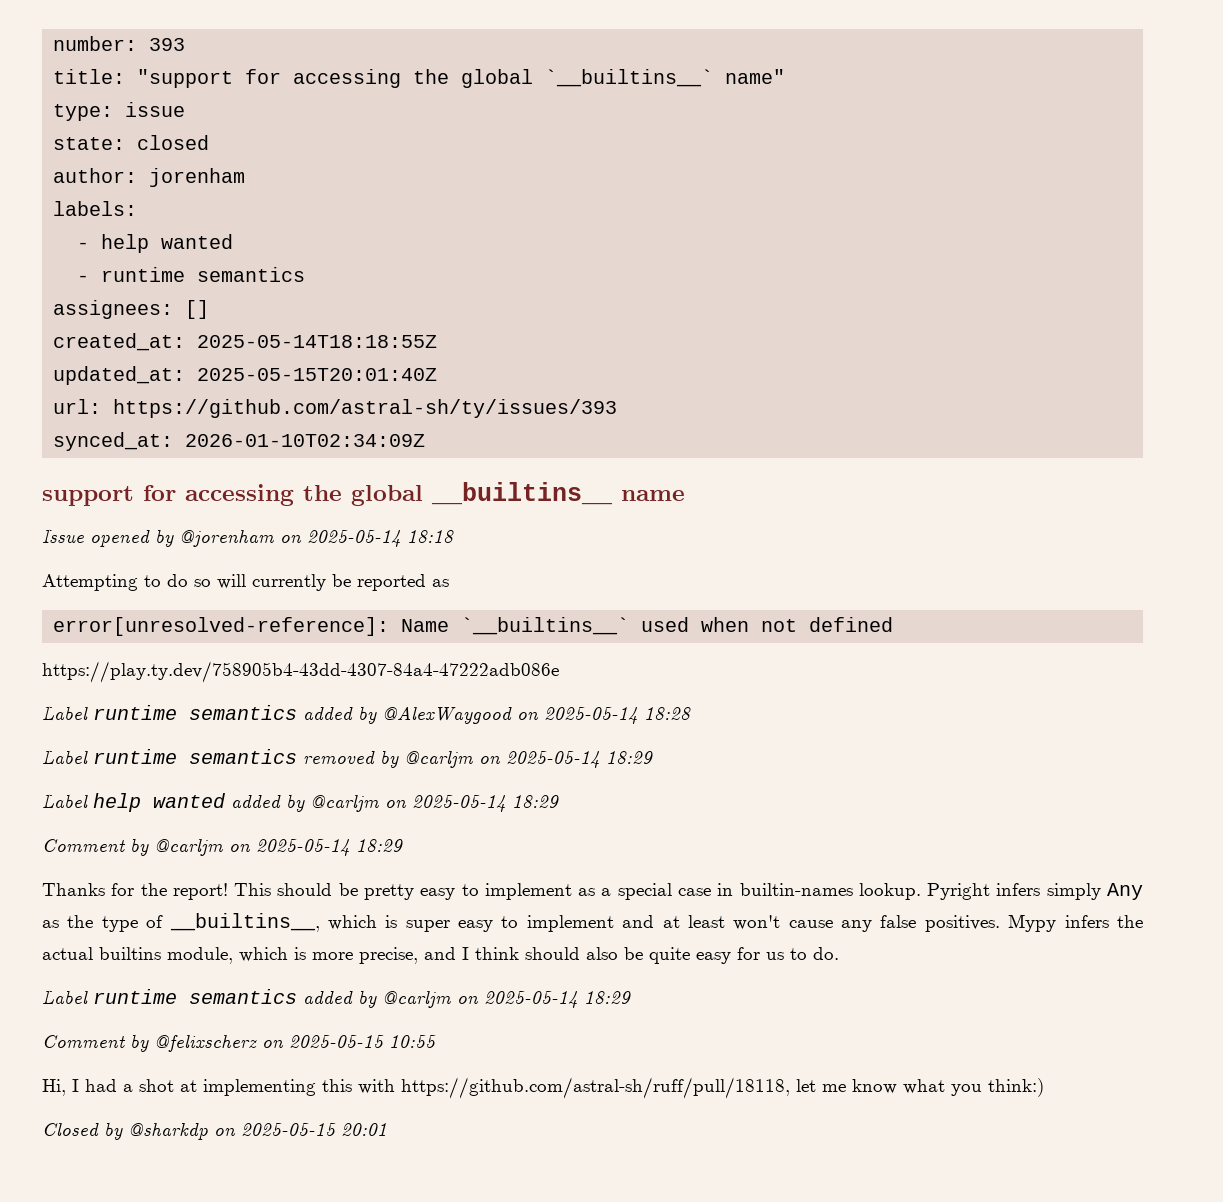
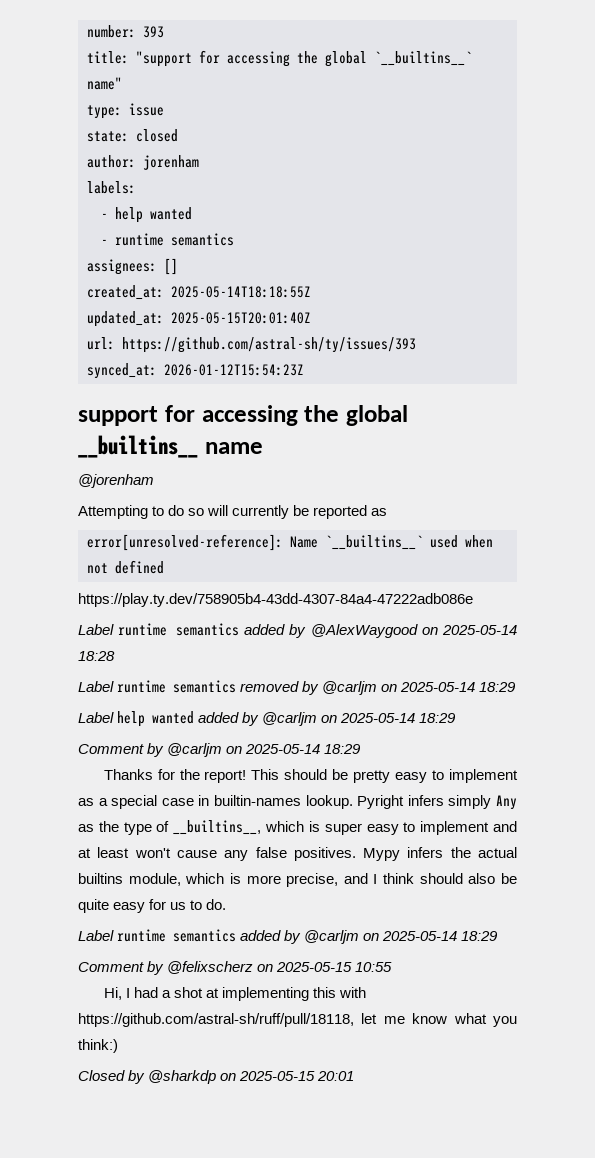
[185,434,426,447] 2026-01-10T02:34:09Z -> [164,364,304,376] 2026-01-12T15:54:23Z
[42,529,454,547] Issue opened by @jorenham on 2025-05-14 18:18 -> [78,474,154,488] @jorenham

